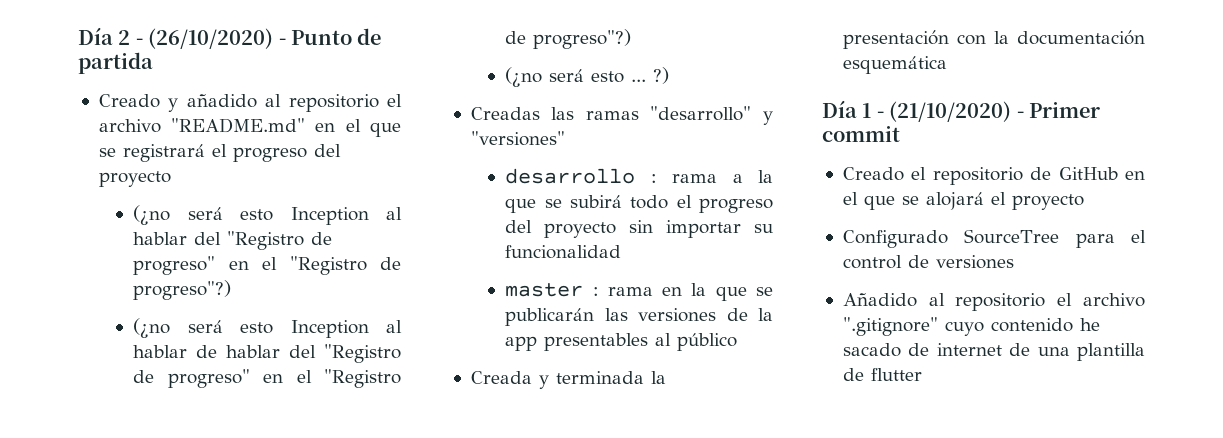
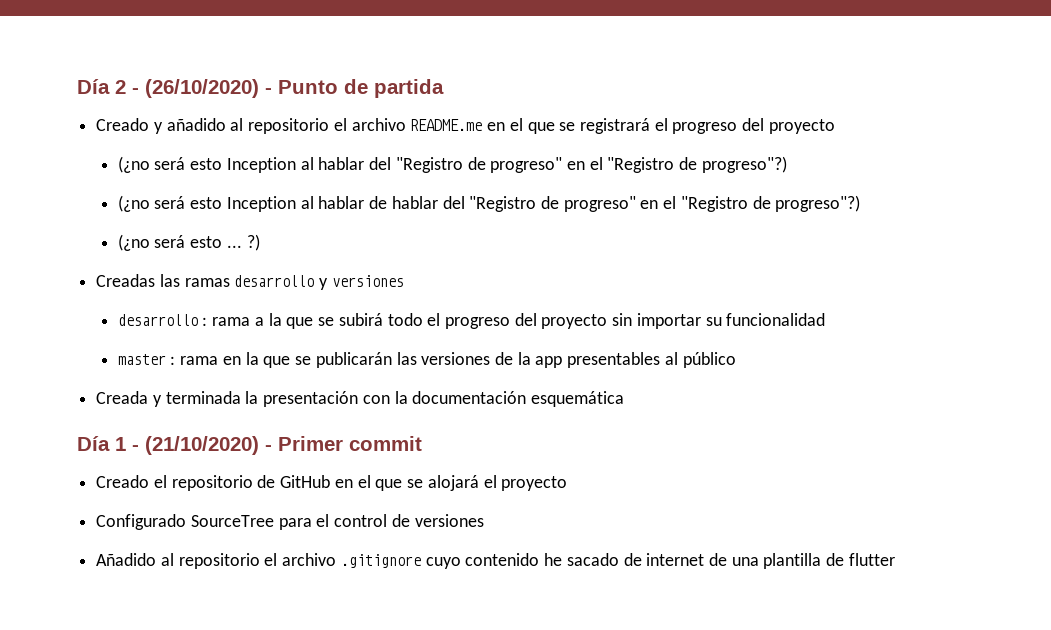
[171,118,306,133] "README.md" -> [410,119,483,131] README.me
[650,106,773,125] [470,131,565,146] "desarrollo" y "versiones" -> [234,275,404,290] desarrollo y versiones
[842,317,938,336] ".gitignore" -> [340,554,421,568] .gitignore

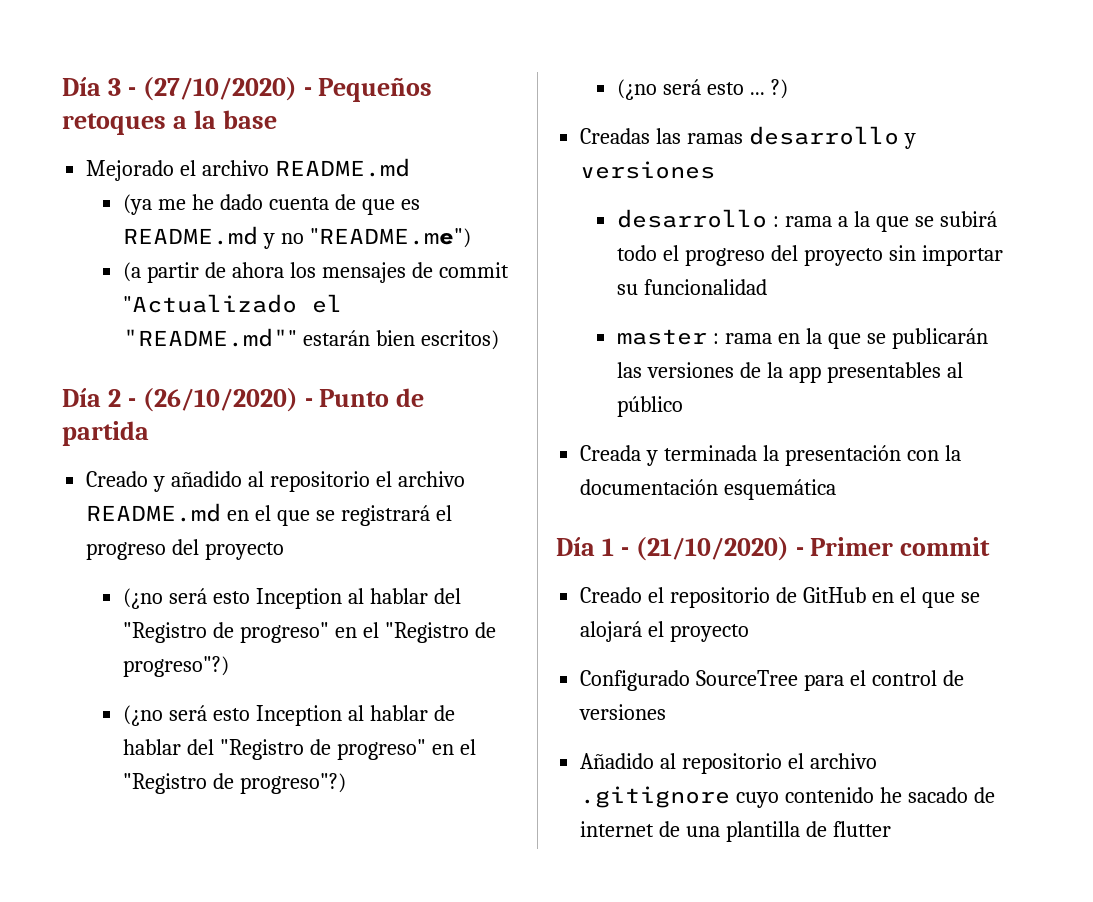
[77,79,110,94] Día -> [62,77,433,102] [62,110,277,135] [86,158,411,181] [123,194,420,215] [123,226,471,249] [123,262,509,283] [123,294,343,313] [123,328,499,350] [62,388,101,407] Día 3 - (27/10/2020) - Pequeños retoques a la base // Mejorado el archivo README.md // (ya me he dado cuenta de que es README.md y no "README.me") // (a partir de ahora los mensajes de commit "Actualizado el "README.md"" estarán bien escritos) // Día
[410,119,483,131] README.me -> [86,503,222,522] README.md

